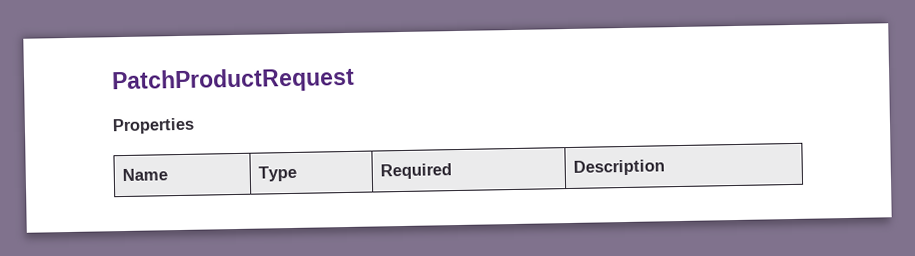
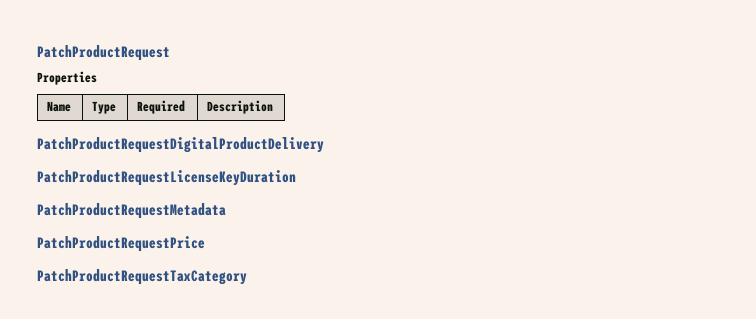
(665, 167) none -> [37,137,324,153] [37,170,296,186] [37,203,226,219] [37,236,205,252] [37,269,247,285] // PatchProductRequestDigitalProductDelivery // PatchProductRequestLicenseKeyDuration // PatchProductRequestMetadata // PatchProductRequestPrice // PatchProductRequestTaxCategory

